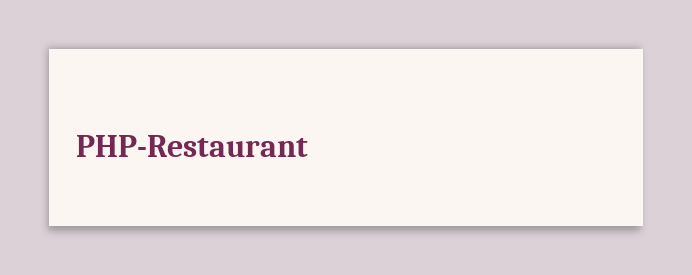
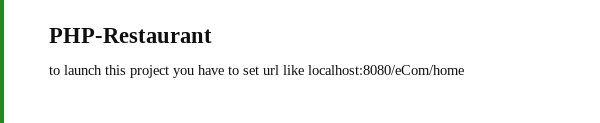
(308, 146) none -> [49,65,464,78] // to launch this project you have to set url like localhost:8080/eCom/home

